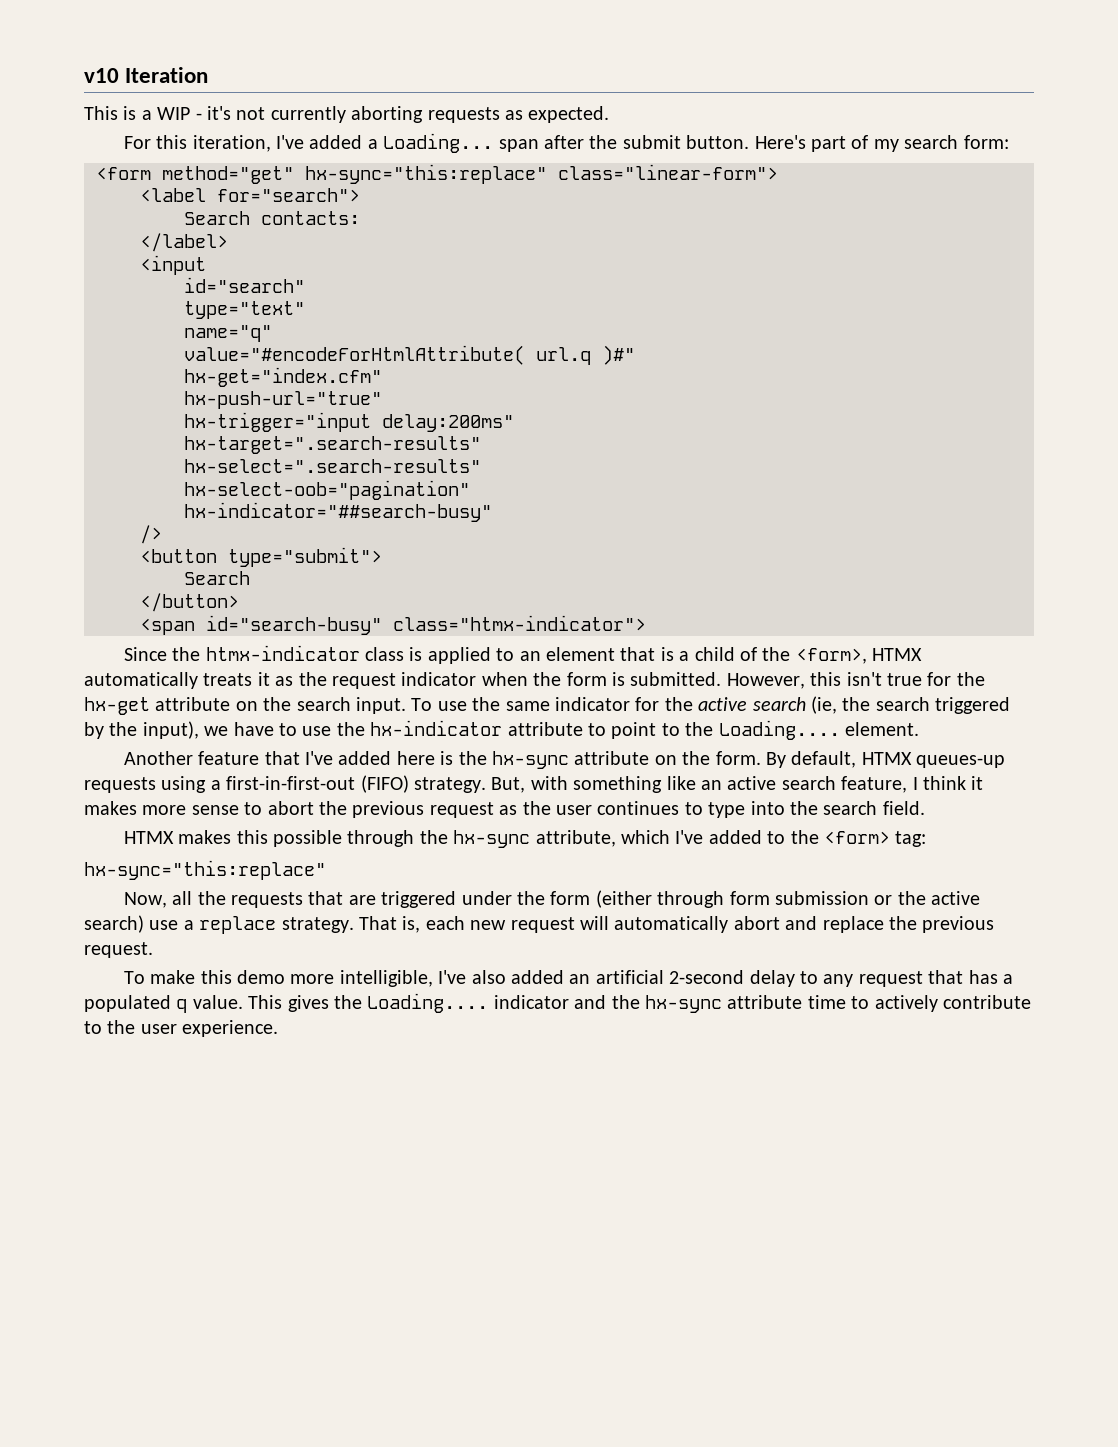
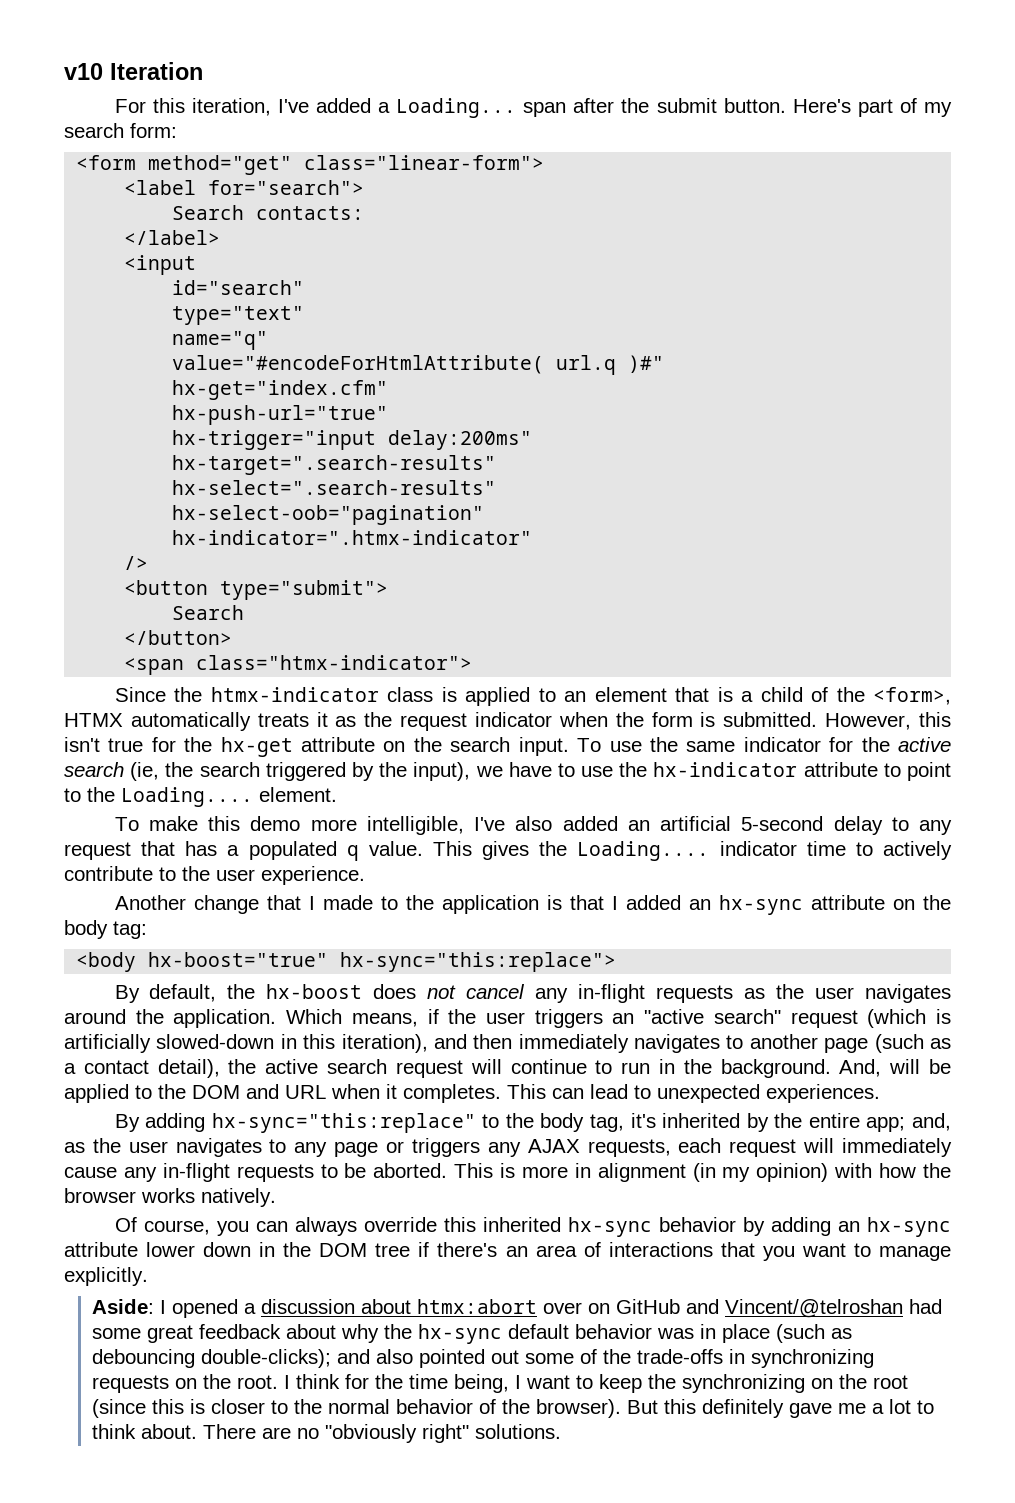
[84,106,610,123] // This is a WIP - it's not currently aborting requests as expected. -> (203, 71) none
[305,164,547,184] hx-sync="this:replace" -> (293, 165) none
[184,502,492,522] hx-indicator="##search-busy" -> [172,530,533,545] hx-indicator=".htmx-indicator"
[206,615,382,635] id="search-busy" -> (185, 666) none
[123,751,1006,769] [84,775,984,793] [84,801,925,818] [123,830,927,848] [84,860,326,880] [123,890,981,908] [84,915,995,934] [84,942,153,958] // Another feature that I've added here is the hx-sync attribute on the form. By default, HTMX queues-up requests using a first-in-first-out (FIFO) strategy. But, with something like an active search feature, I think it makes more sense to abort the previous request as the user continues to type into the search field. // HTMX makes this possible through the hx-sync attribute, which I've added to the <form> tag: // hx-sync="this:replace" // Now, all the requests that are triggered under the form (either through form submission or the active search) use a replace strategy. That is, each new request will automatically abort and replace the previous request. -> (337, 794) none
[669,970,745,984] 2-second -> [741,816,824,831] 5-second
[574,995,803,1013] and the hx-sync attribute -> (797, 848) none
(279, 1028) none -> [114,895,952,915] [64,920,147,939] [76,952,617,972] [114,984,951,1003] [64,1009,951,1028] [64,1034,951,1053] [64,1059,951,1078] [64,1084,880,1103] [114,1113,951,1133] [64,1138,953,1157] [64,1163,951,1182] [64,1188,276,1207] [114,1217,951,1237] [64,1242,951,1261] [64,1267,148,1286] [92,1299,943,1318] [92,1324,853,1344] [92,1349,875,1368] [92,1374,909,1393] [92,1399,935,1418] [92,1424,562,1443] // Another change that I made to the application is that I added an hx-sync attribute on the body tag: // <body hx-boost="true" hx-sync="this:replace"> // By default, the hx-boost does not cancel any in-flight requests as the user navigates around the application. Which means, if the user triggers an "active search" request (which is artificially slowed-down in this iteration), and then immediately navigates to another page (such as a contact detail), the active search request will continue to run in the background. And, will be applied to the DOM and URL when it completes. This can lead to unexpected experiences. // By adding hx-sync="this:replace" to the body tag, it's inherited by the entire app; and, as the user navigates to any page or triggers any AJAX requests, each request will immediately cause any in-flight requests to be aborted. This is more in alignment (in my opinion) with how the browser works natively. // Of course, you can always override this inherited hx-sync behavior by adding an hx-sync attribute lower down in the DOM tree if there's an area of interactions that you want to manage explicitly. // Aside: I opened a discussion about htmx:abort over on GitHub and Vincent/@telroshan had some great feedback about why the hx-sync default behavior was in place (such as debouncing double-clicks); and also pointed out some of the trade-offs in synchronizing requests on the root. I think for the time being, I want to keep the synchronizing on the root (since this is closer to the normal behavior of the browser). But this definitely gave me a lot to think about. There are no "obviously right" solutions.

